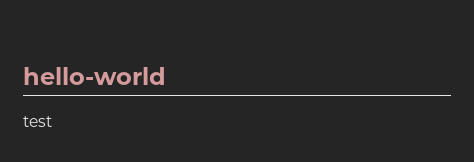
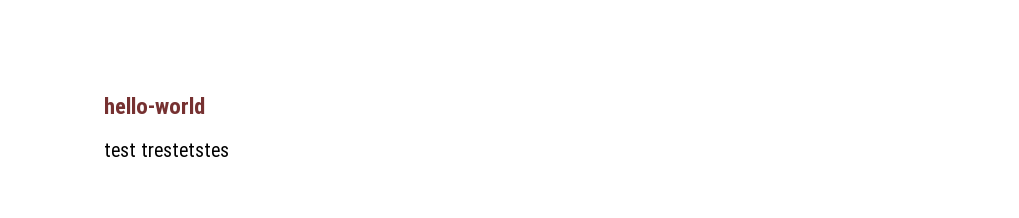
(52, 121) none -> [141,143,230,157] trestetstes

